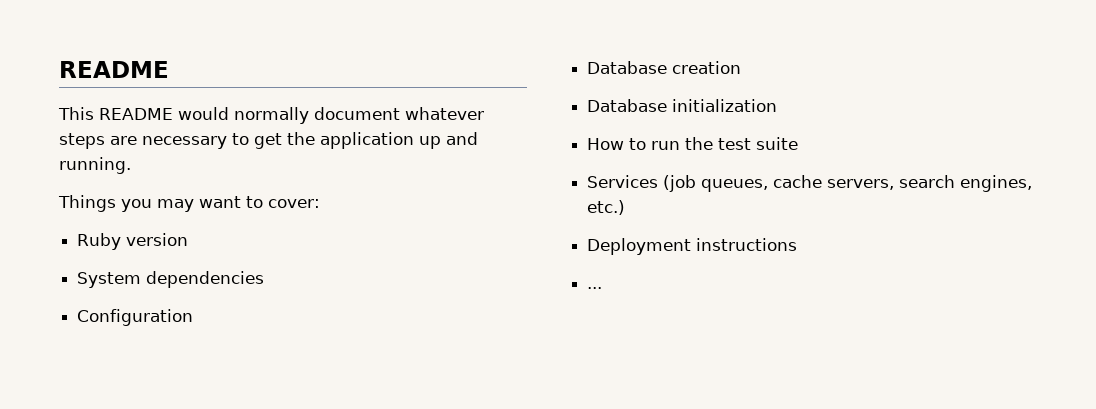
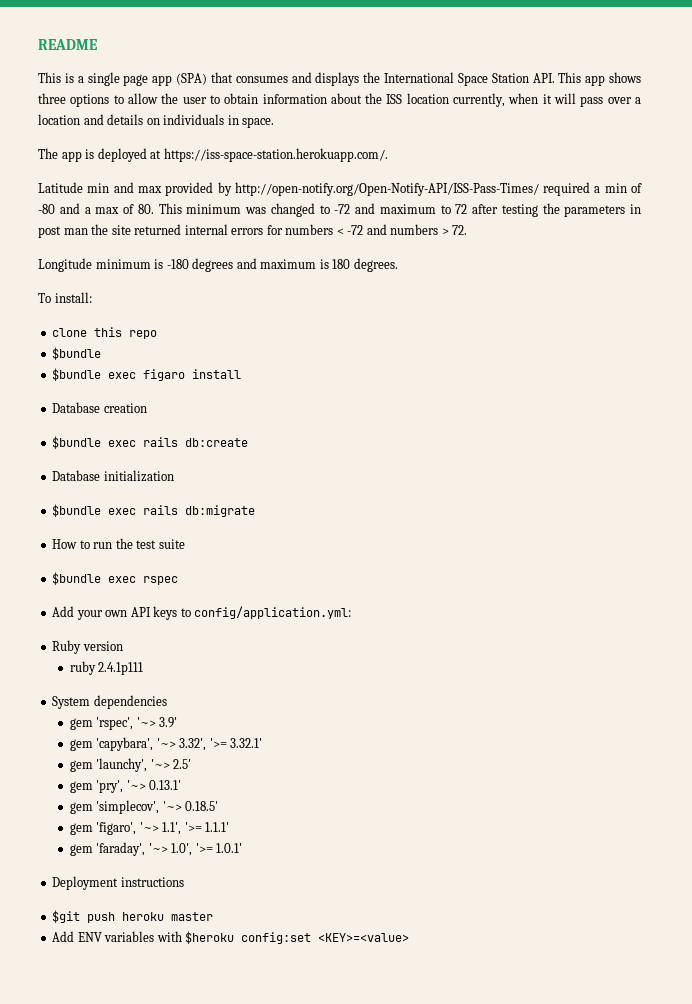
[99,107,484,124] [59,132,478,149] [59,157,131,174] [58,195,320,212] [77,233,189,250] [77,271,265,288] [77,309,194,326] [587,61,742,74] [587,99,778,112] README would normally document whatever steps are necessary to get the application up and running. // Things you may want to cover: // Ruby version // System dependencies // Configuration // Database creation // Database initialization -> [64,72,642,86] [38,93,641,107] [38,114,275,128] [38,148,388,162] [38,182,642,196] [38,203,641,217] [38,224,468,238] [38,258,398,272] [38,292,92,303] [52,327,158,339] [52,347,102,360] [52,368,242,381] [52,402,147,413] [52,436,249,449] [52,470,174,482] [52,504,256,517] is a single page app (SPA) that consumes and displays the International Space Station API. This app shows three options to allow the user to obtain information about the ISS location currently, when it will pass over a location and details on individuals in space. // The app is deployed at https://iss-space-station.herokuapp.com/. // Latitude min and max provided by http://open-notify.org/Open-Notify-API/ISS-Pass-Times/ required a min of -80 and a max of 80. This minimum was changed to -72 and maximum to 72 after testing the parameters in post man the site returned internal errors for numbers < -72 and numbers > 72. // Longitude minimum is -180 degrees and maximum is 180 degrees. // To install: // clone this repo // $bundle // $bundle exec figaro install // Database creation // $bundle exec rails db:create // Database initialization // $bundle exec rails db:migrate
[587,175,1033,192] [587,200,626,215] [587,238,798,255] [587,287,603,289] Services (job queues, cache servers, search engines, etc.) // Deployment instructions // ... -> [52,572,179,585] [52,606,352,620] [52,640,123,654] [69,661,144,675] [52,695,167,709] [69,717,178,730] [69,737,263,751] [69,758,192,772] [69,780,182,793] [69,800,219,814] [69,822,230,835] [69,842,243,856] [52,876,184,890] [52,910,214,923] [52,931,410,944] $bundle exec rspec // Add your own API keys to config/application.yml: // Ruby version // ruby 2.4.1p111 // System dependencies // gem 'rspec', '~> 3.9' // gem 'capybara', '~> 3.32', '>= 3.32.1' // gem 'launchy', '~> 2.5' // gem 'pry', '~> 0.13.1' // gem 'simplecov', '~> 0.18.5' // gem 'figaro', '~> 1.1', '>= 1.1.1' // gem 'faraday', '~> 1.0', '>= 1.0.1' // Deployment instructions // $git push heroku master // Add ENV variables with $heroku config:set <KEY>=<value>

